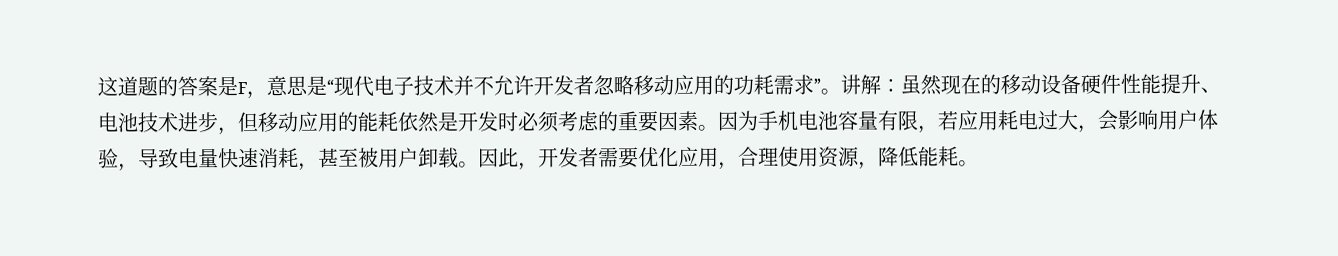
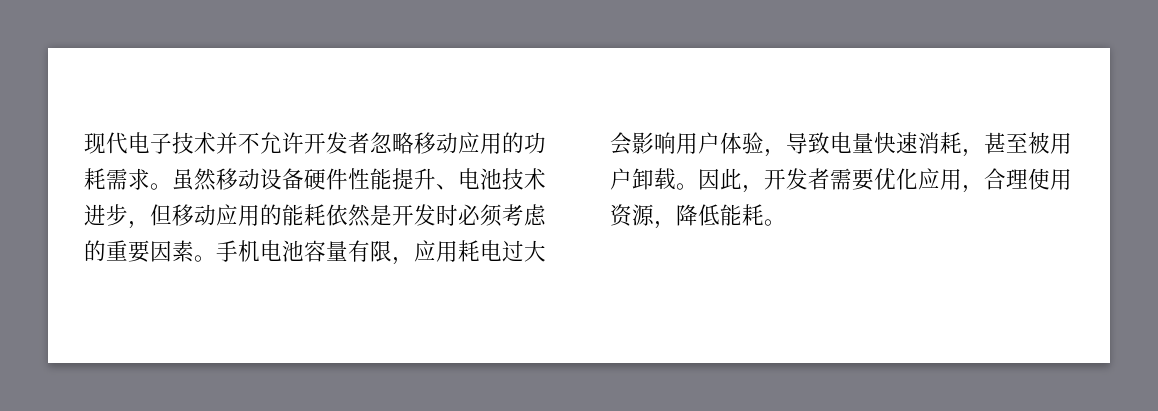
[97,75,334,100] 这道题的答案是F，意思是“ -> (84, 143) none
[813,74,1001,96] ”。讲解：虽然现在的 -> [150,168,216,191] 。虽然
[717,110,759,131] 因为 -> (216, 258) none
[937,110,959,131] 若 -> (414, 261) none
[1077,124,1099,134] ， -> (546, 251) none

